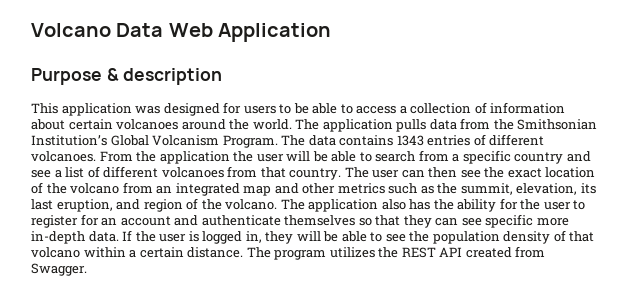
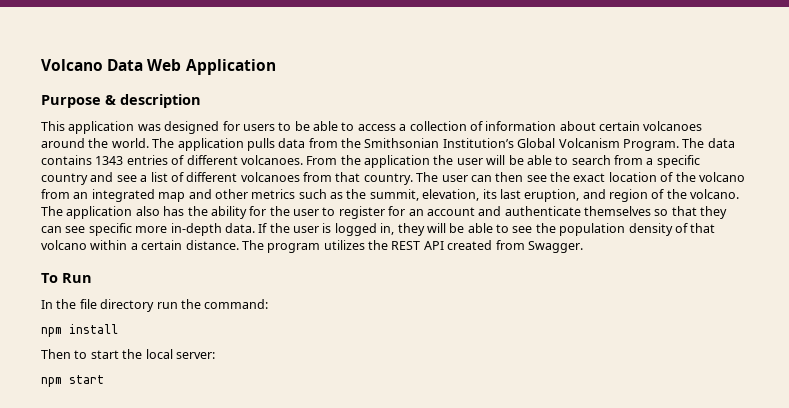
(87, 269) none -> [41,273,92,283] [41,299,269,312] [41,324,118,337] [41,349,215,359] [41,375,104,387] // To Run // In the file directory run the command: // npm install // Then to start the local server: // npm start

